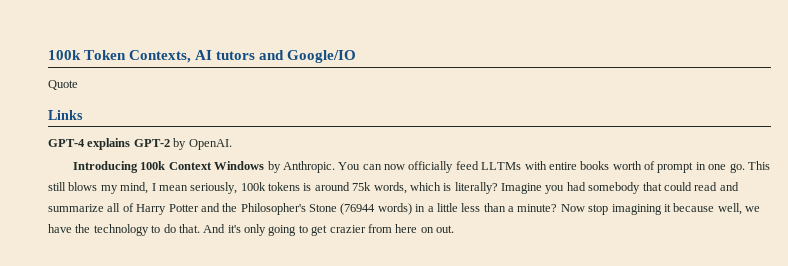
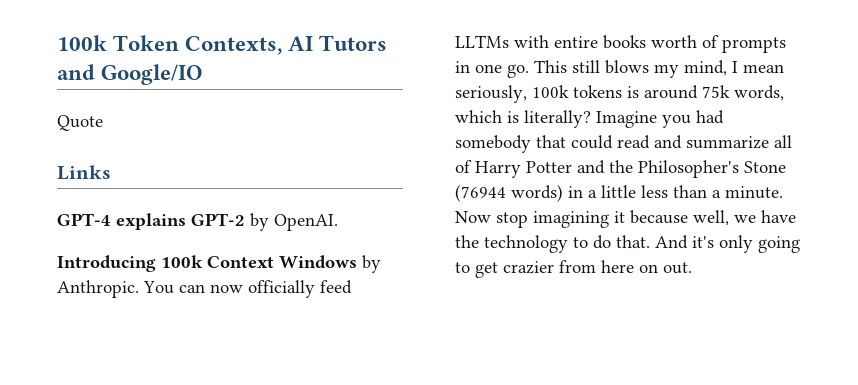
[216,51,256,60] tutors -> [319,35,388,51] Tutors
[657,162,694,173] prompt -> [722,37,786,53] prompts
[517,204,558,212] minute? -> [725,186,783,199] minute.

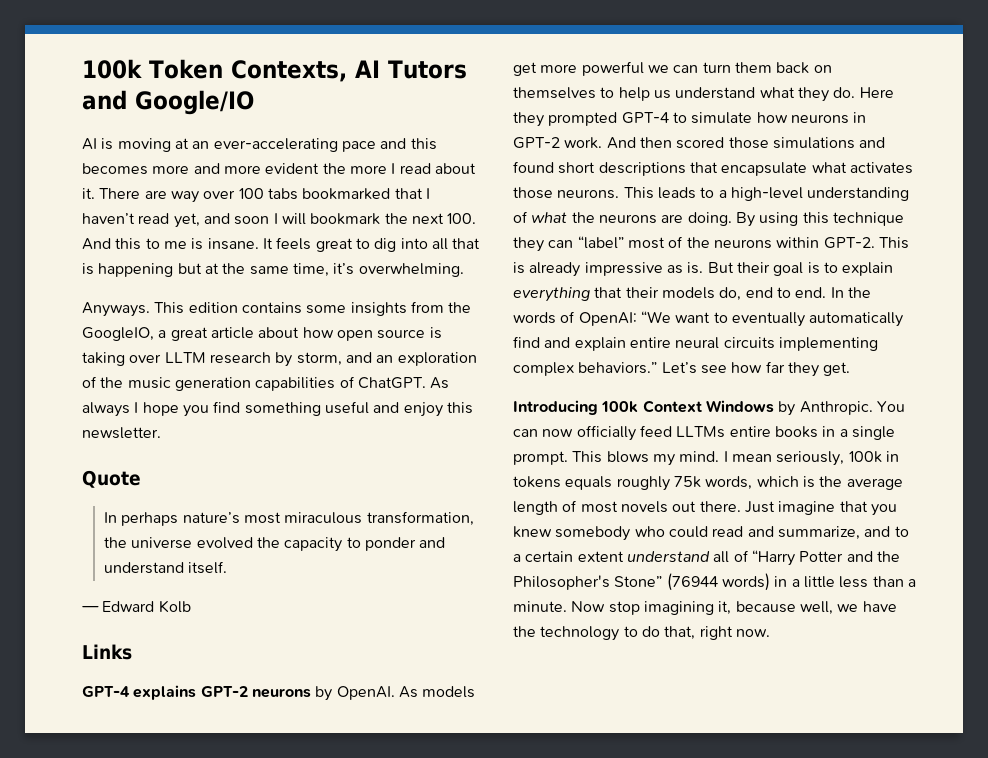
[57,115,103,131] Quote -> [82,138,437,152] [82,163,476,175] [82,188,430,203] [82,213,477,228] [82,237,481,252] [82,263,464,277] [82,301,472,317] [82,327,442,341] [82,352,477,367] [82,376,450,391] [82,401,473,417] [82,427,161,439] [82,470,141,488] [104,511,474,526] [104,537,446,552] [104,561,228,574] [82,600,191,613] AI is moving at an ever-accelerating pace and this becomes more and more evident the more I read about it. There are way over 100 tabs bookmarked that I haven’t read yet, and soon I will bookmark the next 100. And this to me is insane. It feels great to dig into all that is happening but at the same time, it’s overwhelming. // Anyways. This edition contains some insights from the GoogleIO, a great article about how open source is taking over LLTM research by storm, and an exploration of the music generation capabilities of ChatGPT. As always I hope you find something useful and enjoy this newsletter. // Quote // In perhaps nature’s most miraculous transformation, the universe evolved the capacity to ponder and understand itself. // — Edward Kolb
(245, 219) none -> [251,688,311,698] neurons
(338, 222) none -> [398,686,476,698] [513,61,832,76] [513,87,894,102] [513,112,867,127] [513,137,886,149] [513,161,913,176] [513,187,910,201] [513,211,904,227] [513,236,909,252] [513,262,894,277] [513,287,871,302] [513,311,904,327] [513,336,878,351] [513,361,851,377] As models get more powerful we can turn them back on themselves to help us understand what they do. Here they prompted GPT-4 to simulate how neurons in GPT-2 work. And then scored those simulations and found short descriptions that encapsulate what activates those neurons. This leads to a high-level understanding of what the neurons are doing. By using this technique they can “label” most of the neurons within GPT-2. This is already impressive as is. But their goal is to explain everything that their models do, end to end. In the words of OpenAI: “We want to eventually automatically find and explain entire neural circuits implementing complex behaviors.” Let’s see how far they get.
[514,35,549,48] with -> (726, 432) none
[651,35,786,53] [455,60,600,78] worth of prompts in one go. This still -> [822,426,895,440] [513,451,603,465] in a single prompt. This
[684,60,727,76] mind, -> [679,451,720,462] mind.
[573,85,784,101] [455,110,724,128] [455,135,769,153] tokens is around 75k words, which is literally? Imagine you had somebody that could read and summarize -> [885,451,899,462] [513,476,903,491] [513,500,897,516] [513,526,909,541] [513,551,710,562] in tokens equals roughly 75k words, which is the average length of most novels out there. Just imagine that you knew somebody who could read and summarize, and to a certain extent understand
[475,161,521,178] Harry -> [751,550,795,566] “Harry
[744,161,786,173] Stone -> [614,576,663,587] Stone”
[614,211,625,223] it -> [718,601,732,615] it,
[616,235,800,253] [455,260,692,278] that. And it's only going to get crazier from here on out. -> [664,626,770,640] that, right now.

